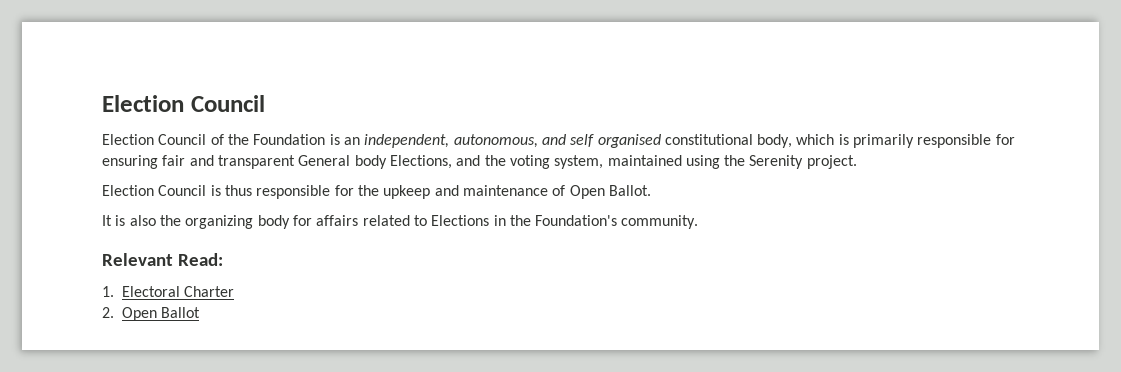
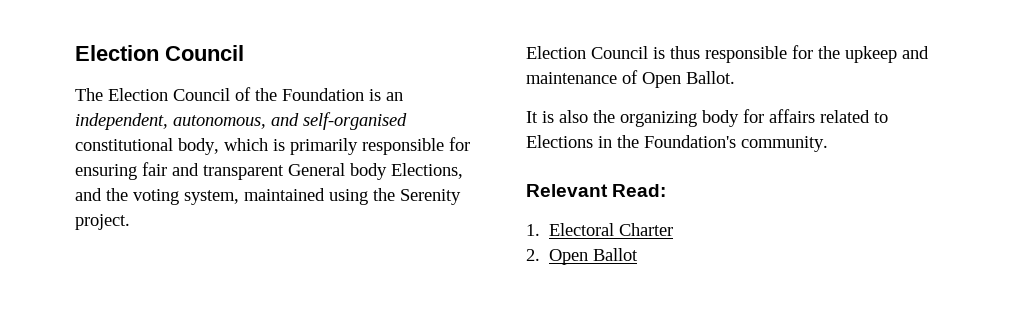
(265, 103) none -> [75,88,103,101] The
[570,134,661,148] self organised -> [303,112,407,130] self-organised

